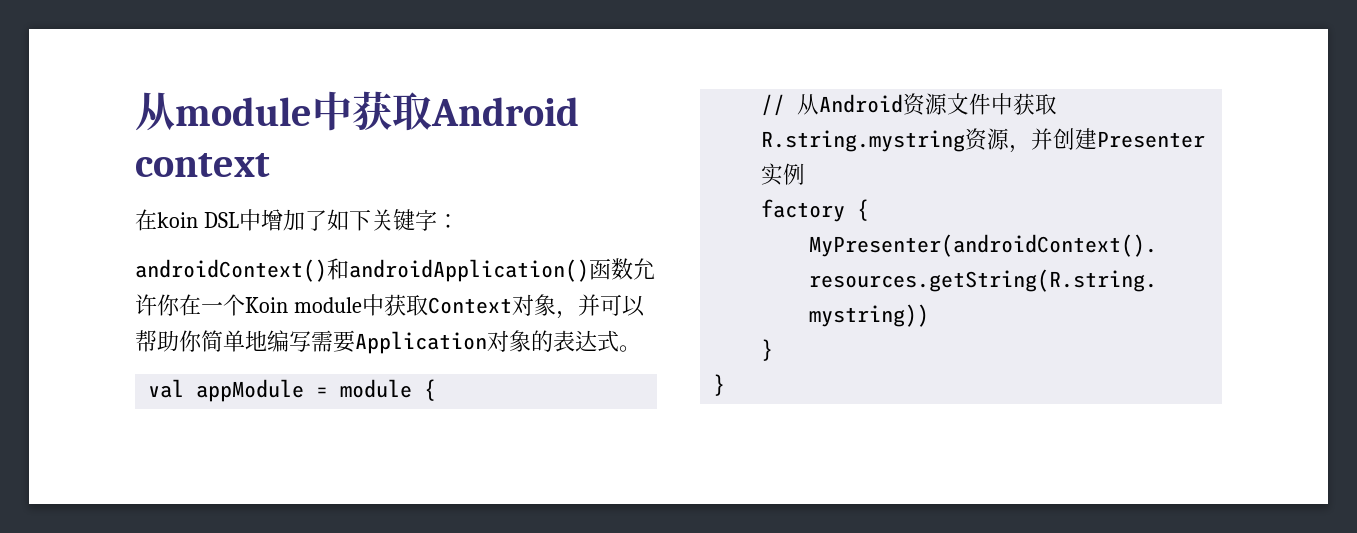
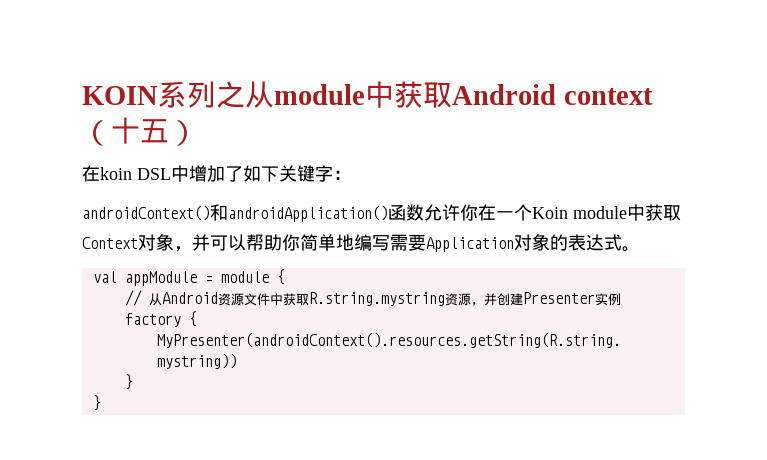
(135, 111) none -> [82,81,245,108] KOIN系列之
(270, 165) none -> [82,117,198,146] （十五）

